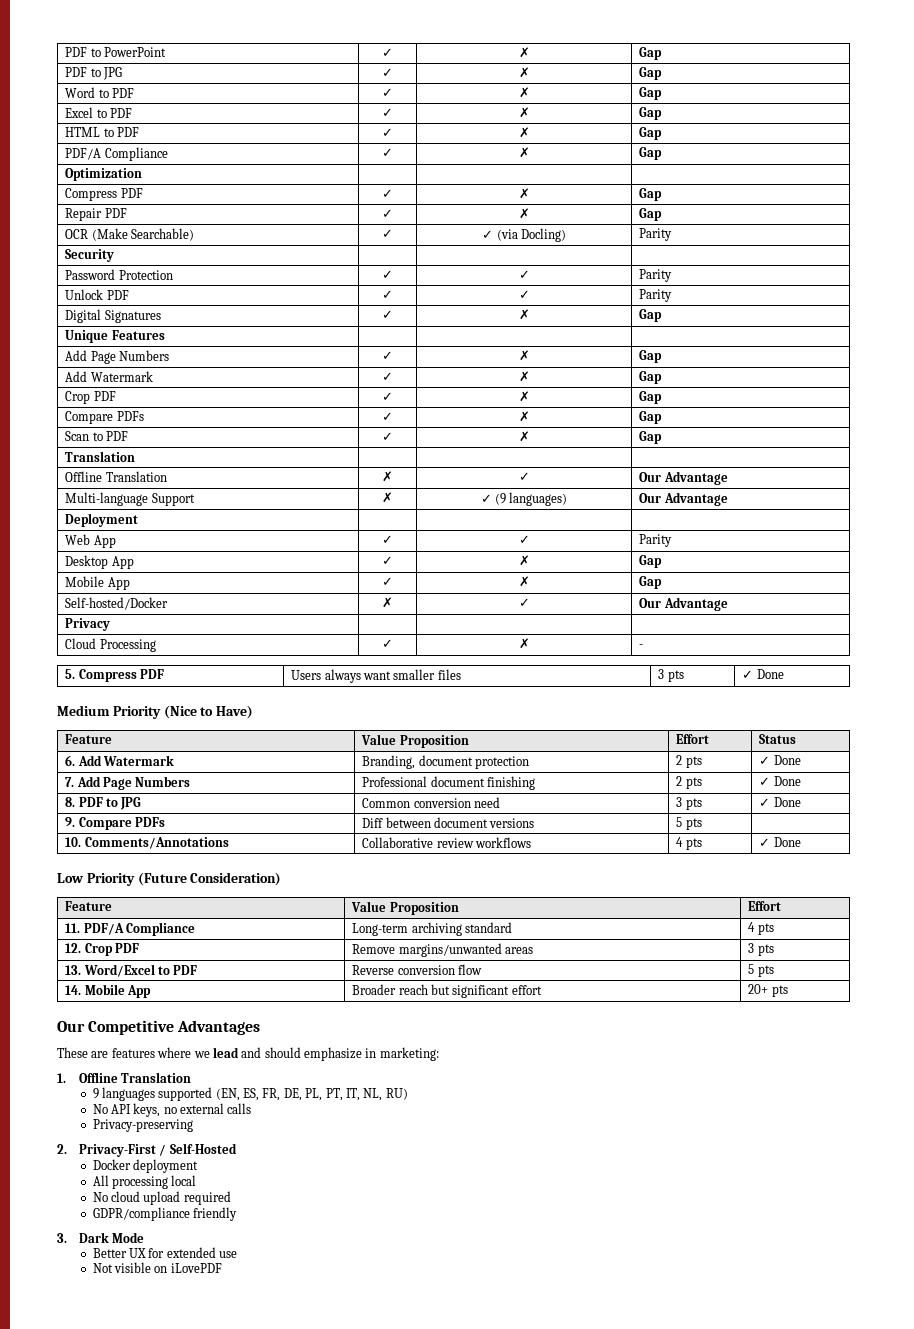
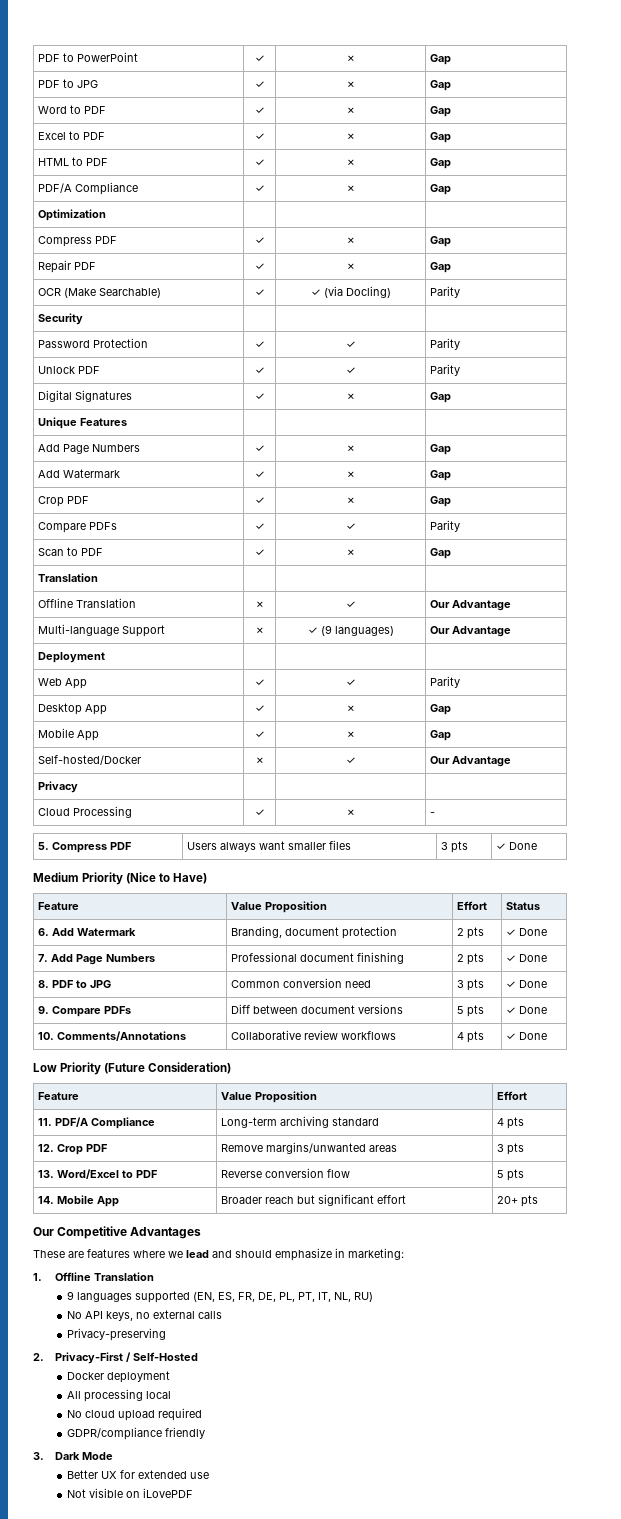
[518,411,530,422] [639,411,663,424] ✗ | Gap -> [345,523,356,530] [429,520,460,532] ✓ | Parity
(702, 824) none -> [505,1006,547,1014] ✓ Done

